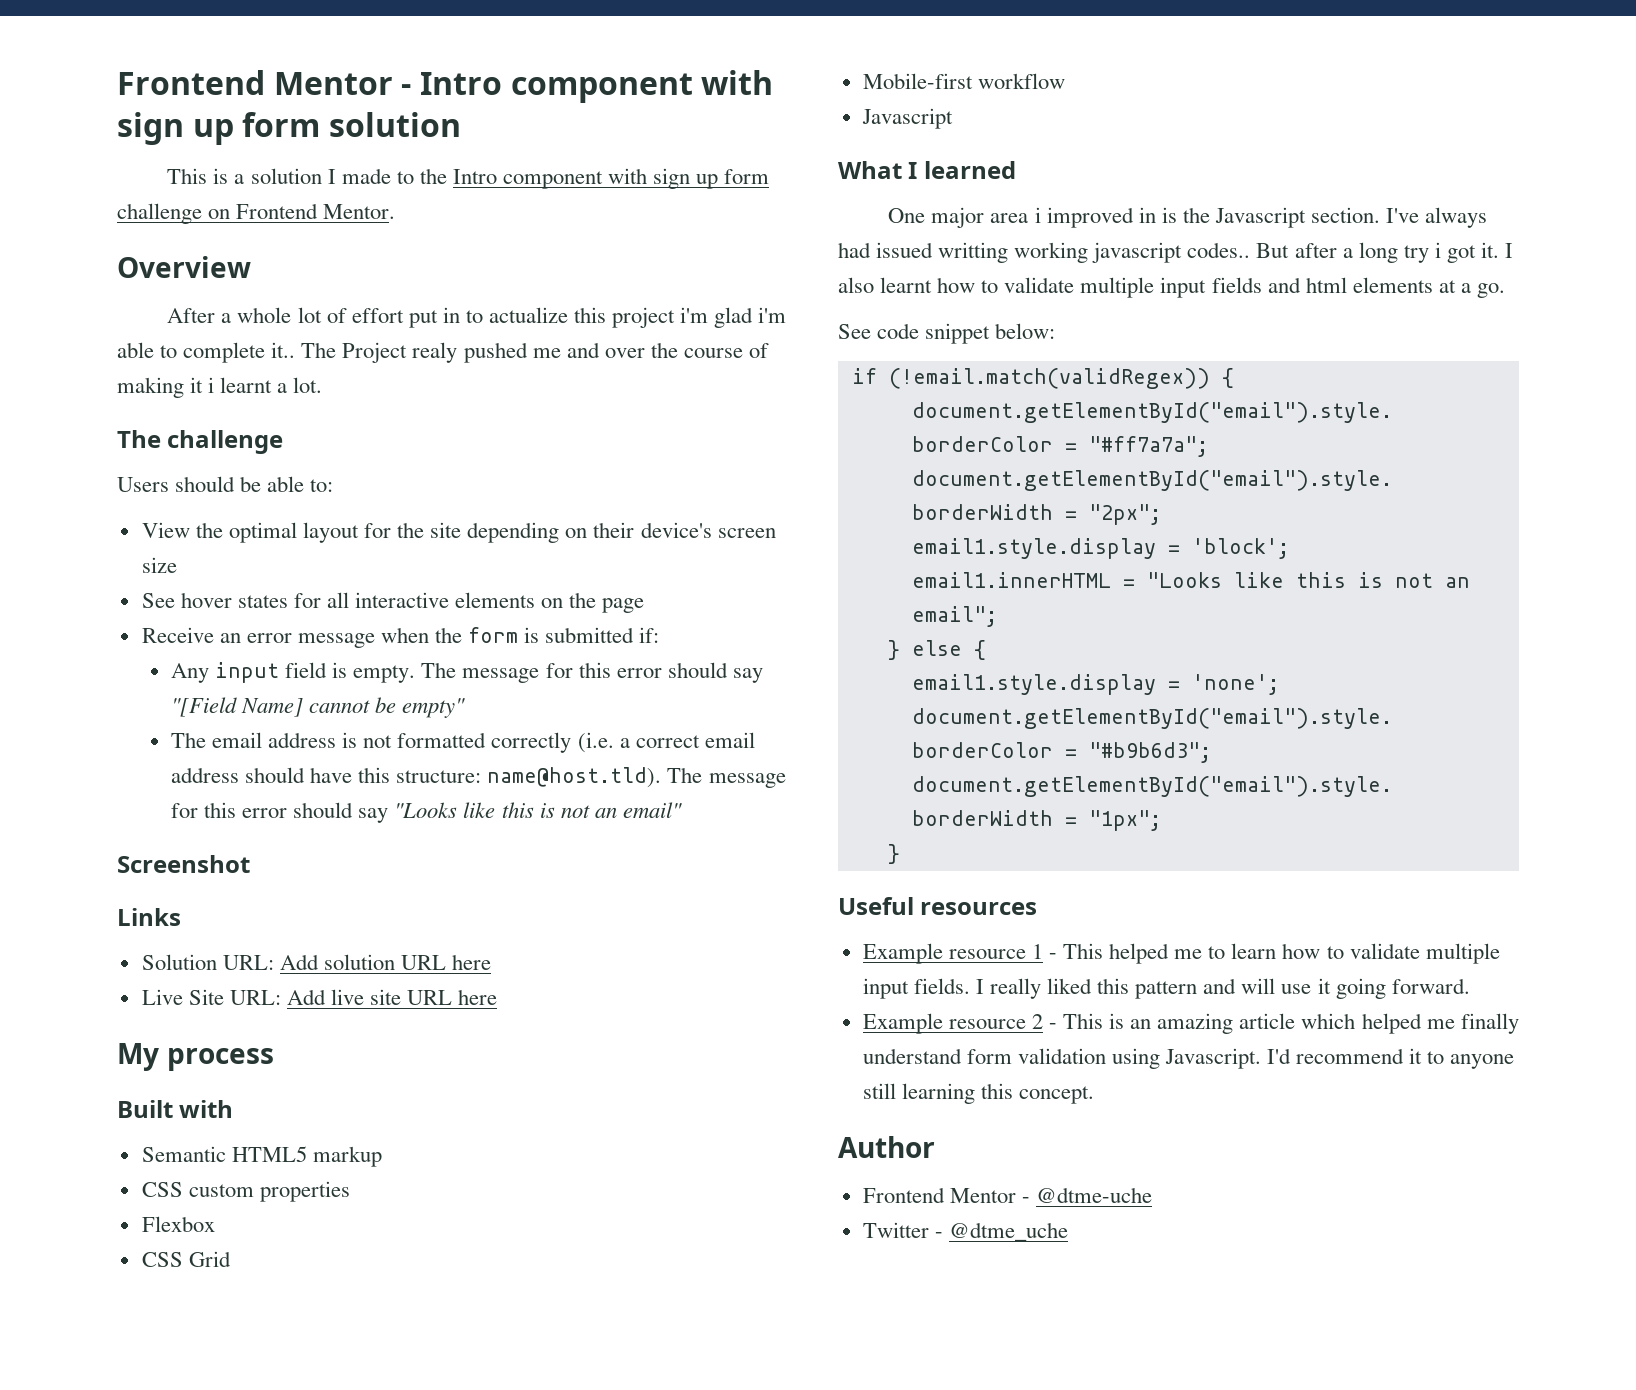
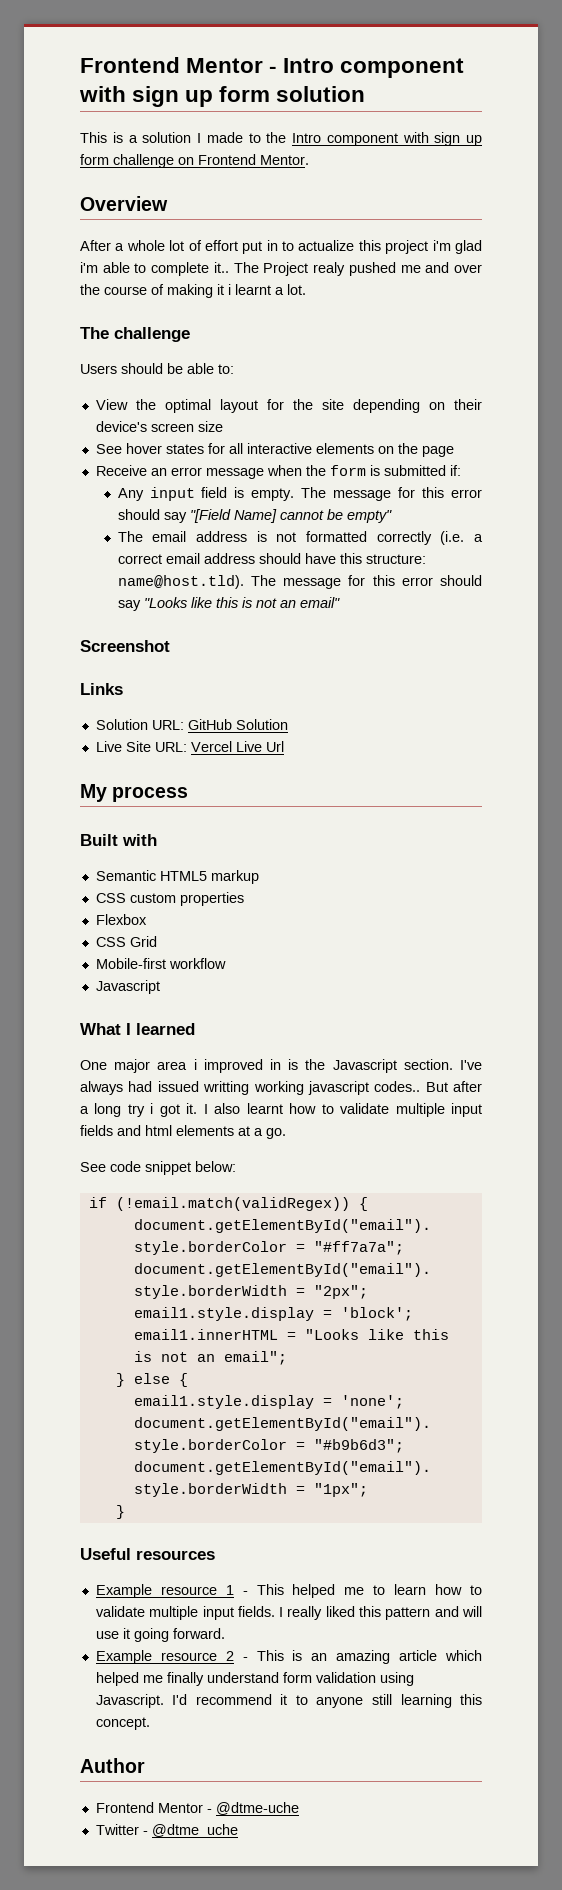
[279,954,492,970] Add solution URL here -> [187,719,288,730] GitHub Solution
[286,989,498,1005] Add live site URL here -> [190,741,284,752] Vercel Live Url

